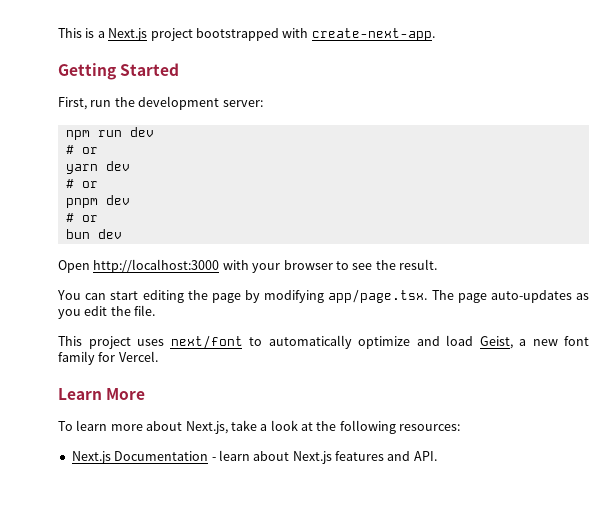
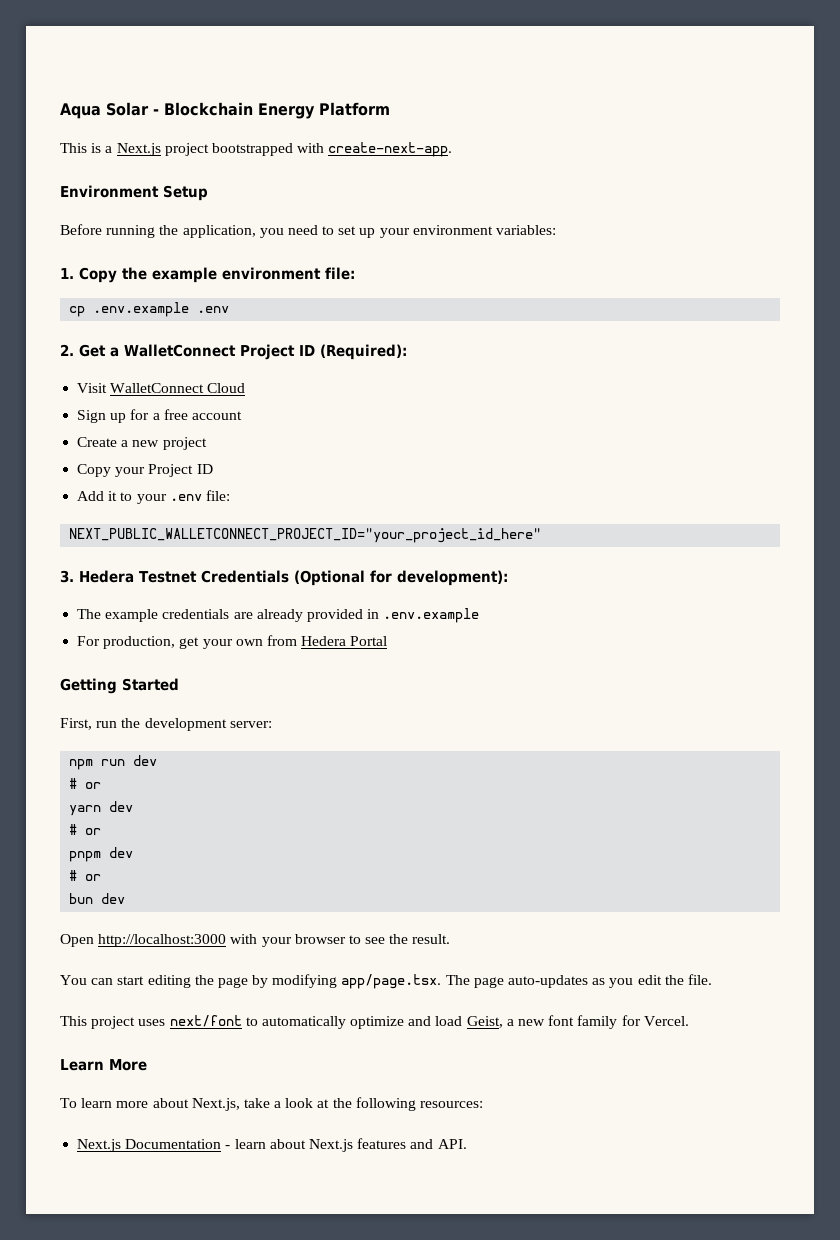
(58, 33) none -> [60,102,390,119] Aqua Solar - Blockchain Energy Platform //
(435, 34) none -> [60,185,208,201] [60,224,557,238] [60,267,355,283] [69,302,230,317] [60,344,407,360] [77,383,246,393] [77,409,242,423] [77,437,207,450] [77,464,213,477] [77,490,230,504] [69,528,542,543] [60,570,508,586] [77,608,480,623] [77,635,388,649] // Environment Setup // Before running the application, you need to set up your environment variables: // 1. Copy the example environment file: // cp .env.example .env // 2. Get a WalletConnect Project ID (Required): // Visit WalletConnect Cloud // Sign up for a free account // Create a new project // Copy your Project ID // Add it to your .env file: // NEXT_PUBLIC_WALLETCONNECT_PROJECT_ID="your_project_id_here" // 3. Hedera Testnet Credentials (Optional for development): // The example credentials are already provided in .env.example // For production, get your own from Hedera Portal

